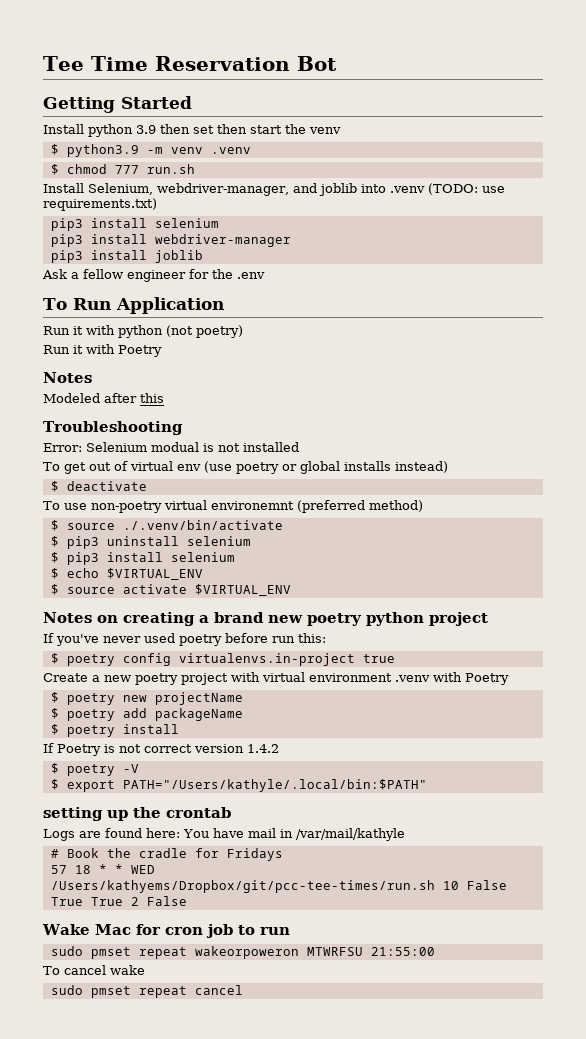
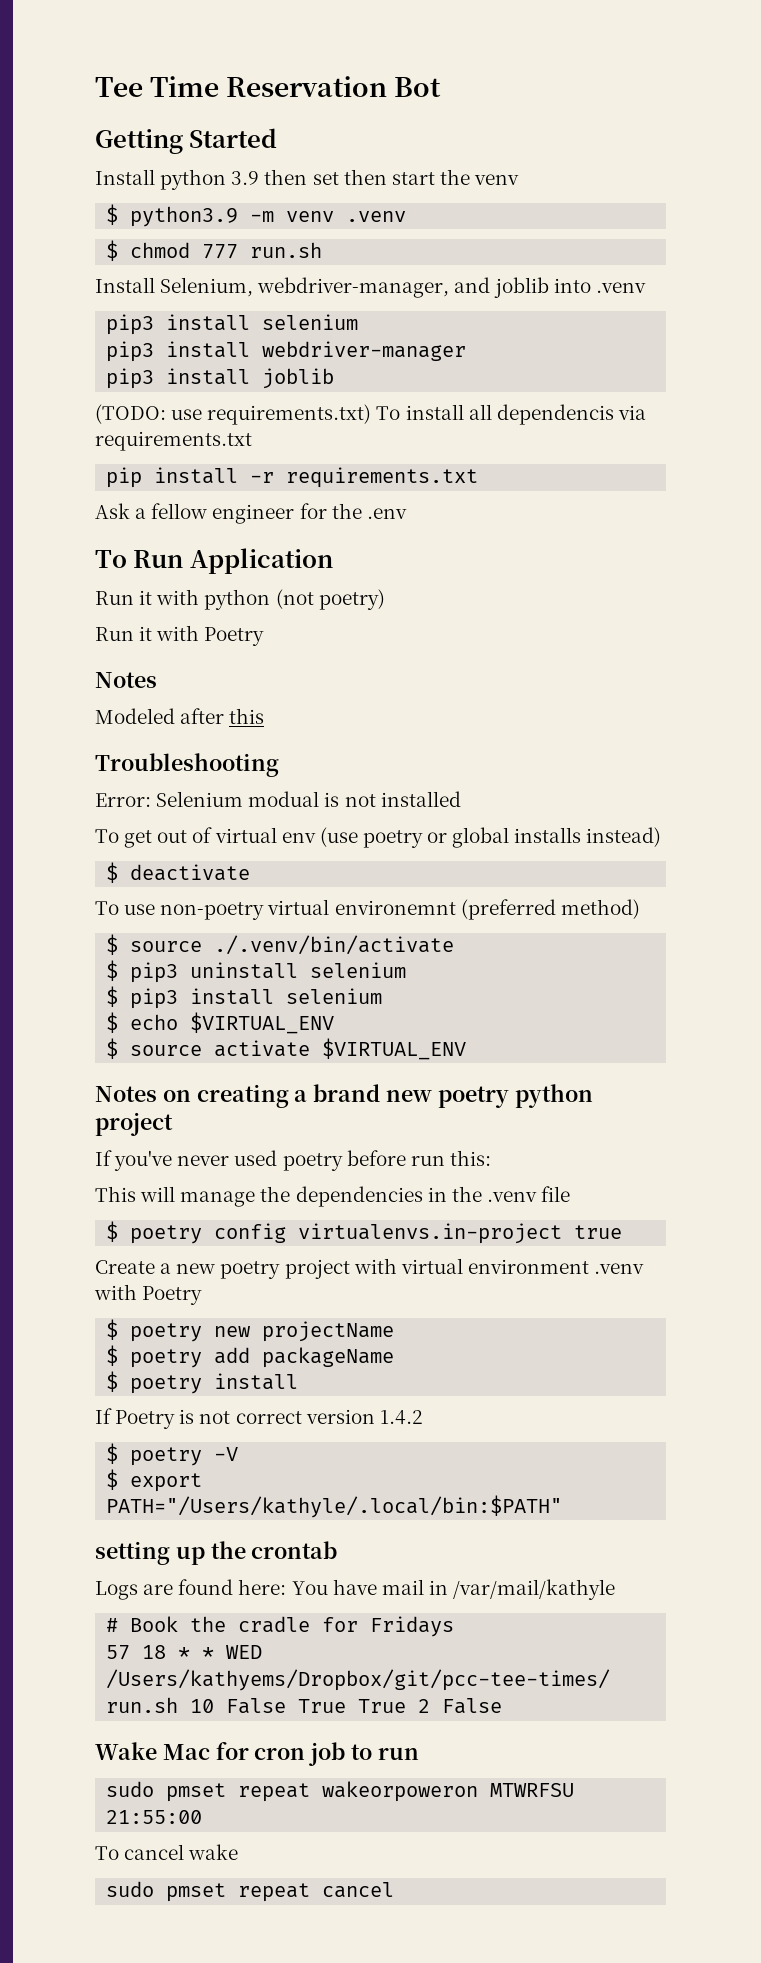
[427,183,505,195] [43,198,157,211] (TODO: use requirements.txt) -> (646, 287) none
(203, 256) none -> [95,404,646,425] [95,431,252,451] [106,467,479,488] // (TODO: use requirements.txt) To install all dependencis via requirements.txt // pip install -r requirements.txt
(326, 638) none -> [95,1186,571,1207] // This will manage the dependencies in the .venv file

